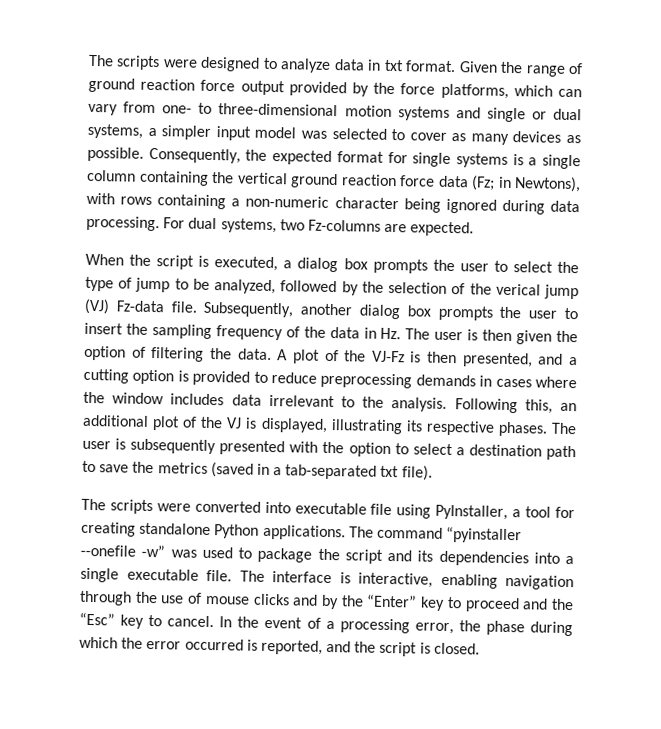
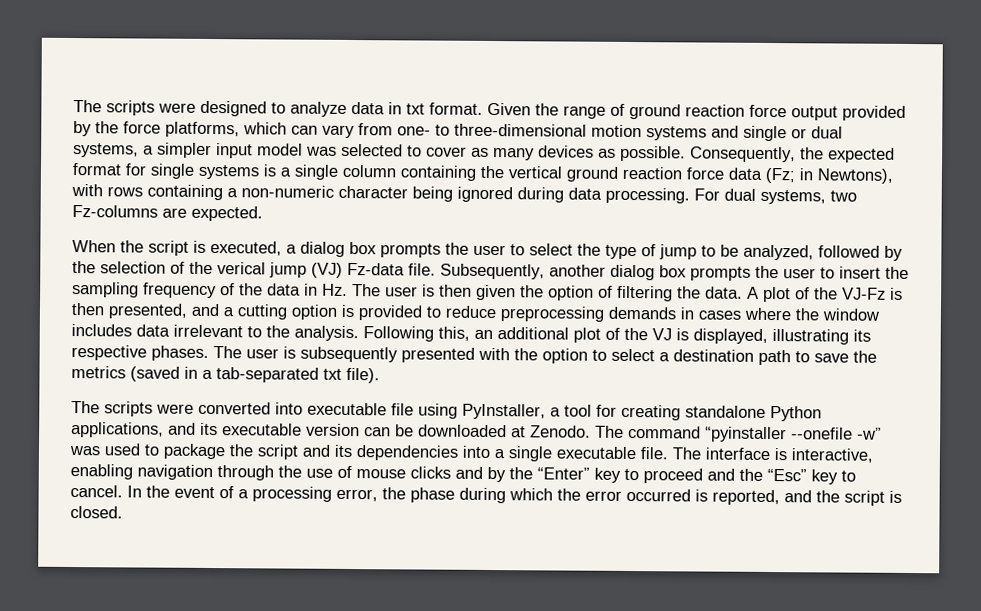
[262,524,346,541] applications. -> [71,422,591,438] applications, and its executable version can be downloaded at Zenodo.

